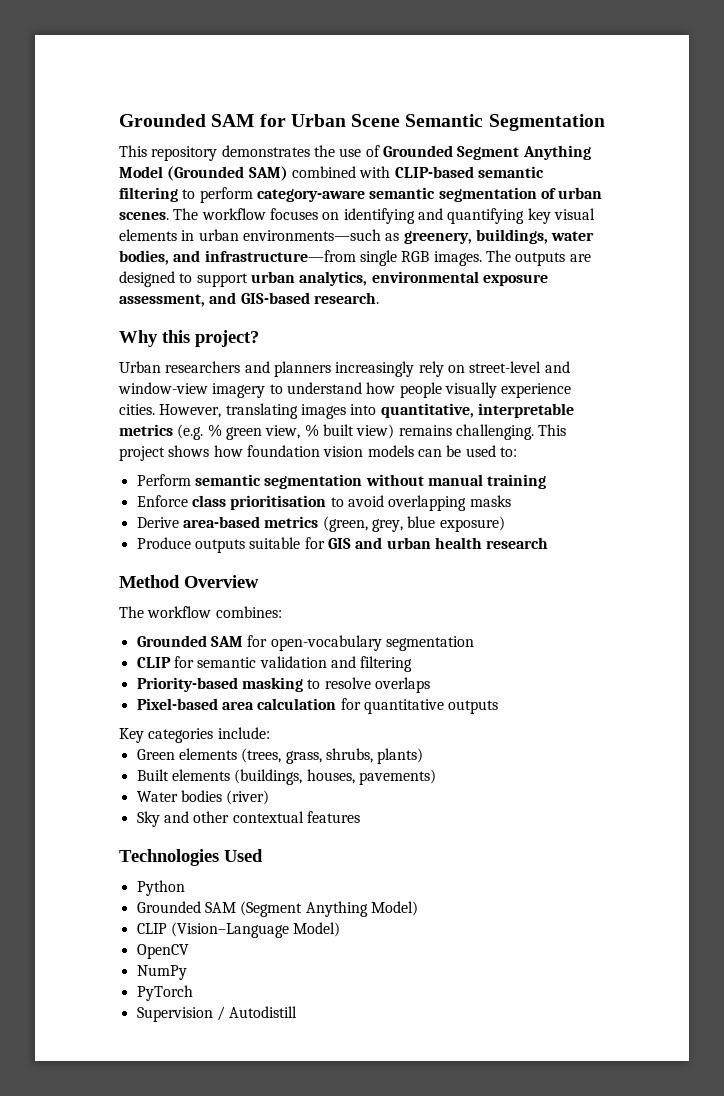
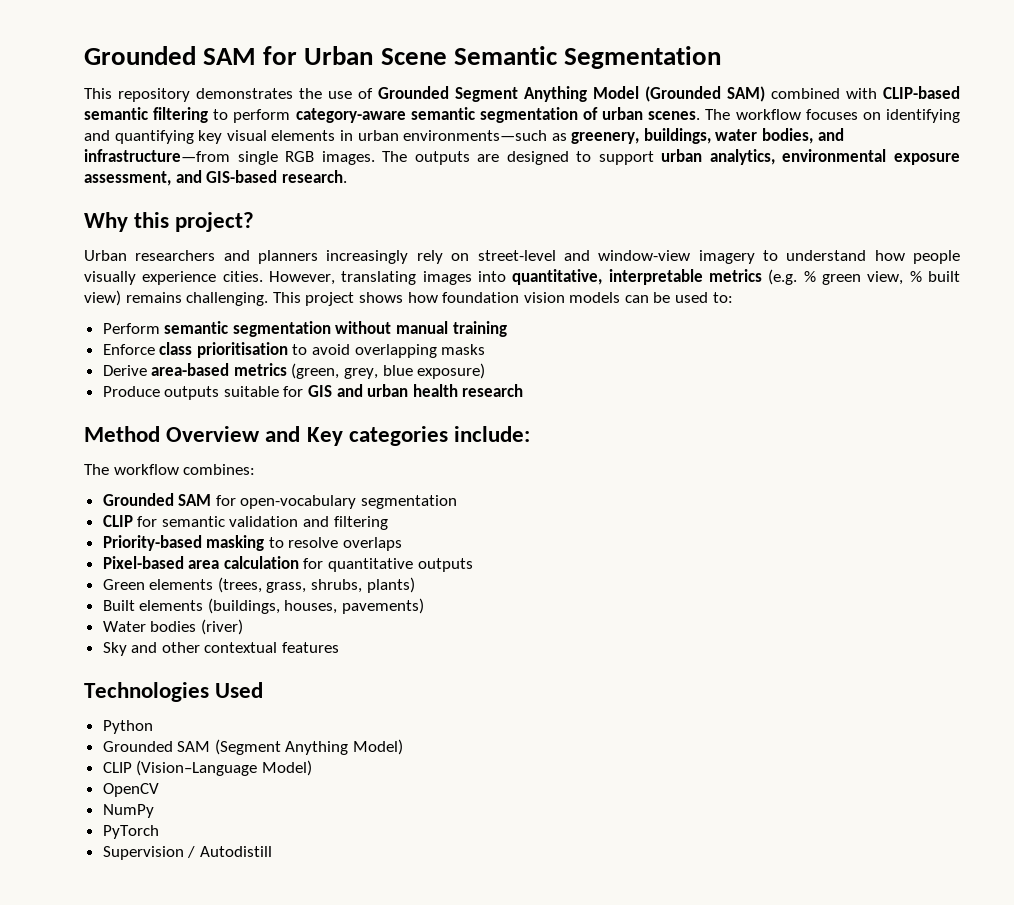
(259, 581) none -> [265,426,531,446] and Key categories include:
[119,727,270,743] // Key categories include: -> (473, 565) none

